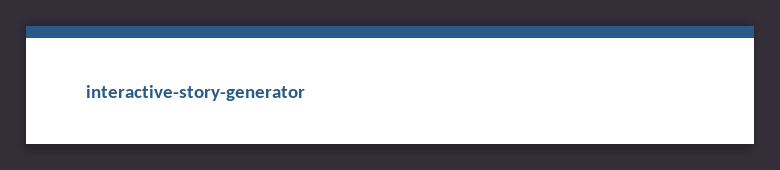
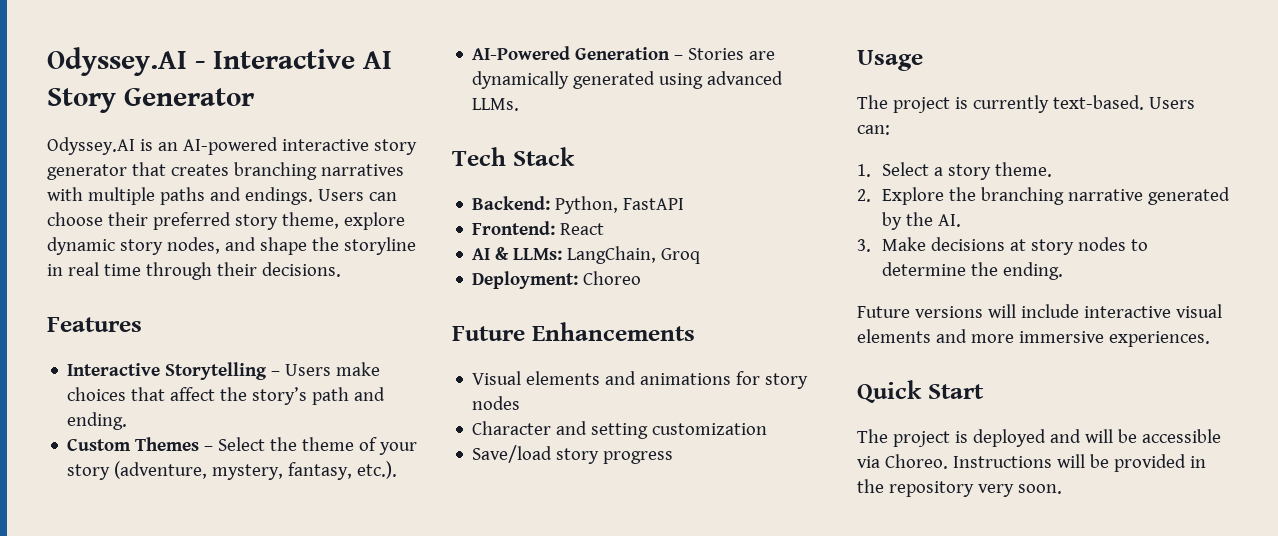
[86,85,305,101] interactive-story-generator -> [47,47,392,76] [47,88,254,113] [47,137,417,155] [47,162,404,180] [47,187,397,205] [47,212,405,230] [47,237,416,255] [47,262,341,280] [47,317,142,332] [67,362,381,380] [67,387,386,405] [67,412,128,430] [67,437,418,455] [67,461,398,480] [472,46,776,60] [472,71,784,89] [472,98,520,111] [452,147,575,166] [472,196,685,214] [472,221,605,235] [472,246,701,264] [472,271,642,289] [452,322,695,341] [472,371,809,389] [472,396,521,410] [472,421,768,439] [472,445,674,464] [857,50,923,71] [857,95,1195,113] [857,125,890,135] [857,162,1052,180] [857,187,1230,205] [881,212,961,230] [857,237,1148,255] [881,262,1063,280] [857,304,1222,318] [857,329,1210,347] [857,380,984,403] [857,429,1221,447] [857,454,1206,472] [857,479,1062,497] Odyssey.AI - Interactive AI Story Generator // Odyssey.AI is an AI-powered interactive story generator that creates branching narratives with multiple paths and endings. Users can choose their preferred story theme, explore dynamic story nodes, and shape the storyline in real time through their decisions. // Features // Interactive Storytelling – Users make choices that affect the story’s path and ending. // Custom Themes – Select the theme of your story (adventure, mystery, fantasy, etc.). // AI-Powered Generation – Stories are dynamically generated using advanced LLMs. // Tech Stack // Backend: Python, FastAPI // Frontend: React // AI & LLMs: LangChain, Groq // Deployment: Choreo // Future Enhancements // Visual elements and animations for story nodes // Character and setting customization // Save/load story progress // Usage // The project is currently text-based. Users can: // 1. Select a story theme. // 2. Explore the branching narrative generated by the AI. // 3. Make decisions at story nodes to determine the ending. // Future versions will include interactive visual elements and more immersive experiences. // Quick Start // The project is deployed and will be accessible via Choreo. Instructions will be provided in the repository very soon.

